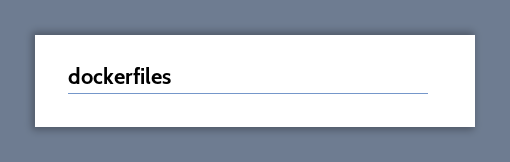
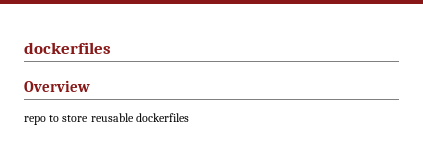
[68,67,171,84] dockerfiles -> [24,42,111,54] [24,80,90,92] [24,113,189,125] dockerfiles // Overview // repo to store reusable dockerfiles

